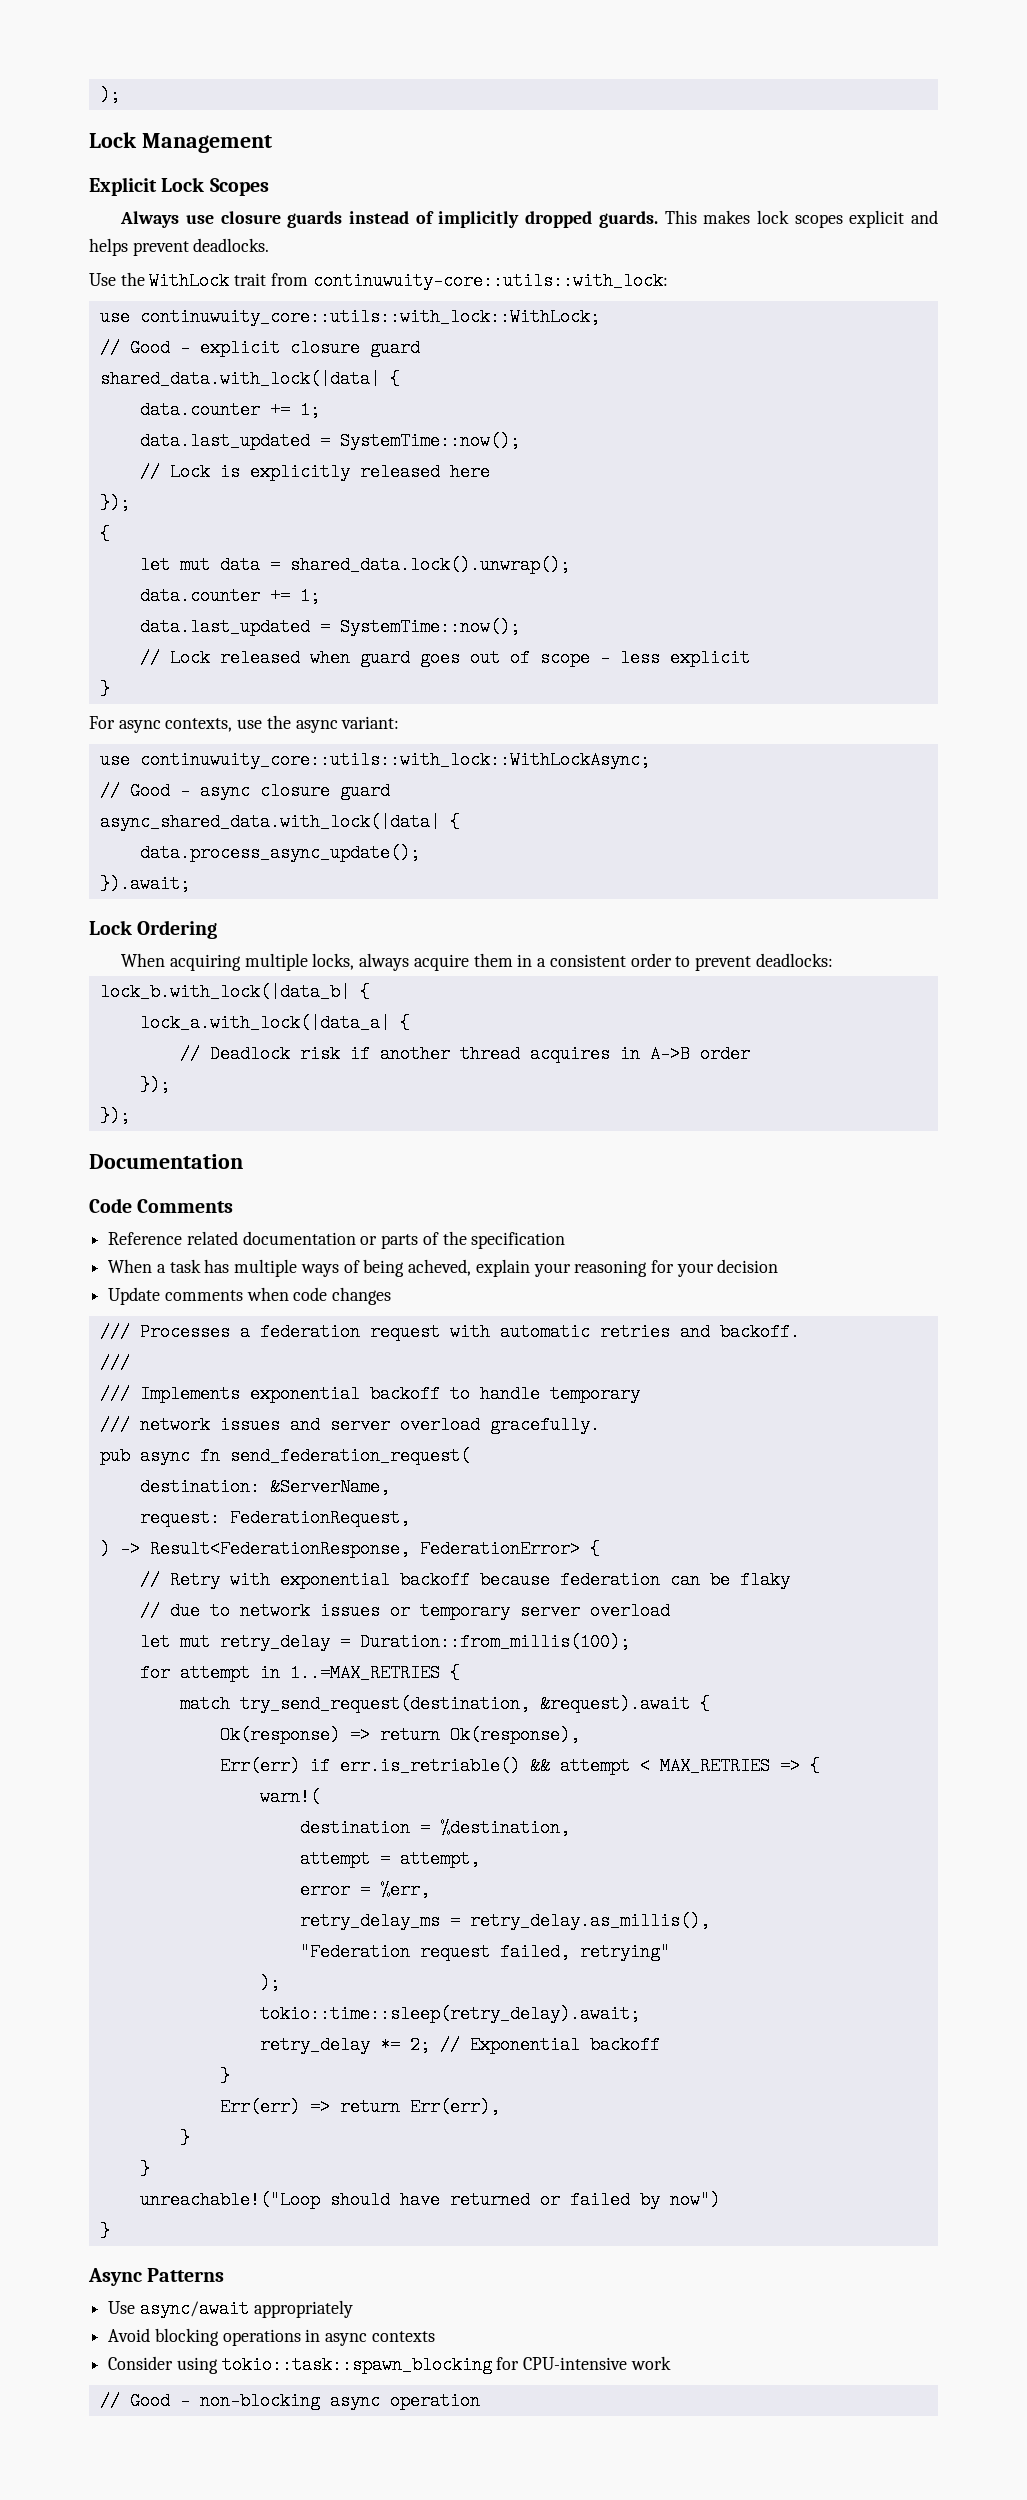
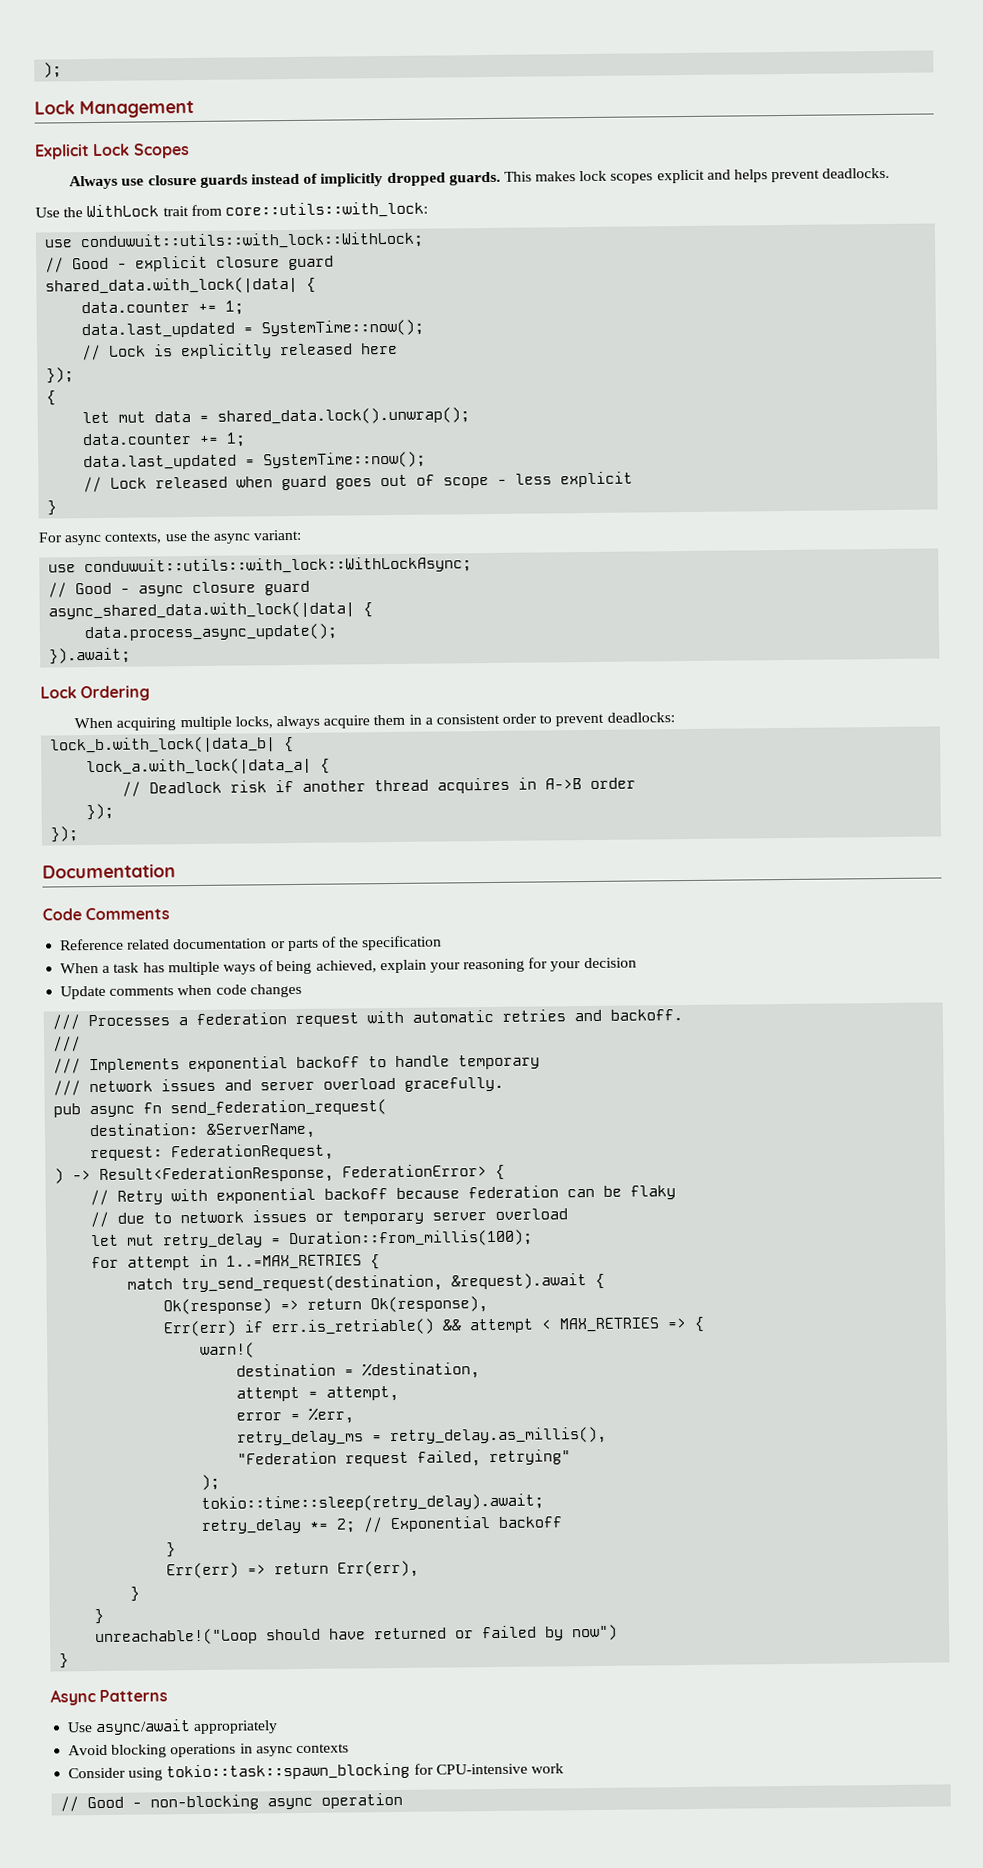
[312,272,668,290] [99,308,600,326] continuwuity-core::utils::with_lock: // use continuwuity_core::utils::with_lock::WithLock; -> [224,201,428,219] [44,231,425,251] core::utils::with_lock: // use conduwuit::utils::with_lock::WithLock;
[139,751,650,769] continuwuity_core::utils::with_lock::WithLockAsync; -> [84,556,473,576] conduwuit::utils::with_lock::WithLockAsync;
[408,1259,472,1276] acheved, -> [315,960,377,973] achieved,

